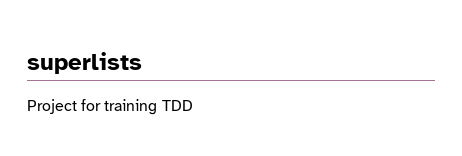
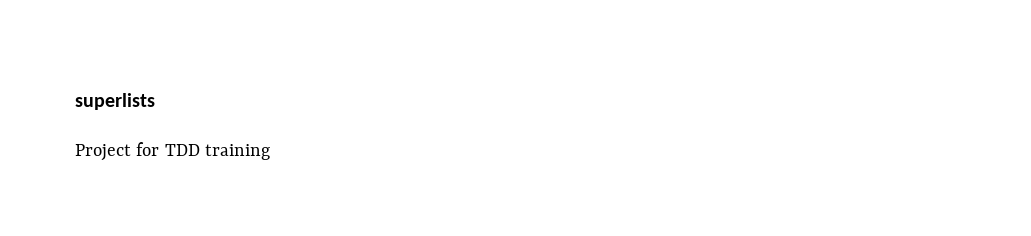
[104,99,193,115] training TDD -> [164,144,270,160] TDD training

